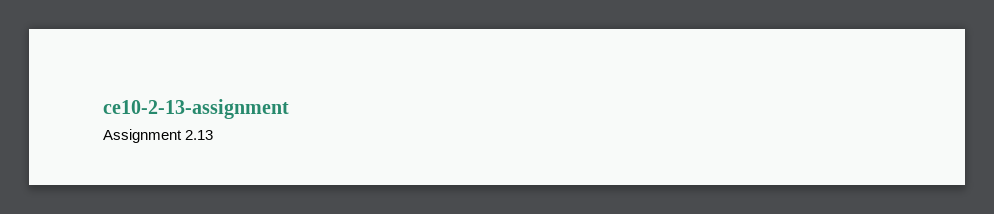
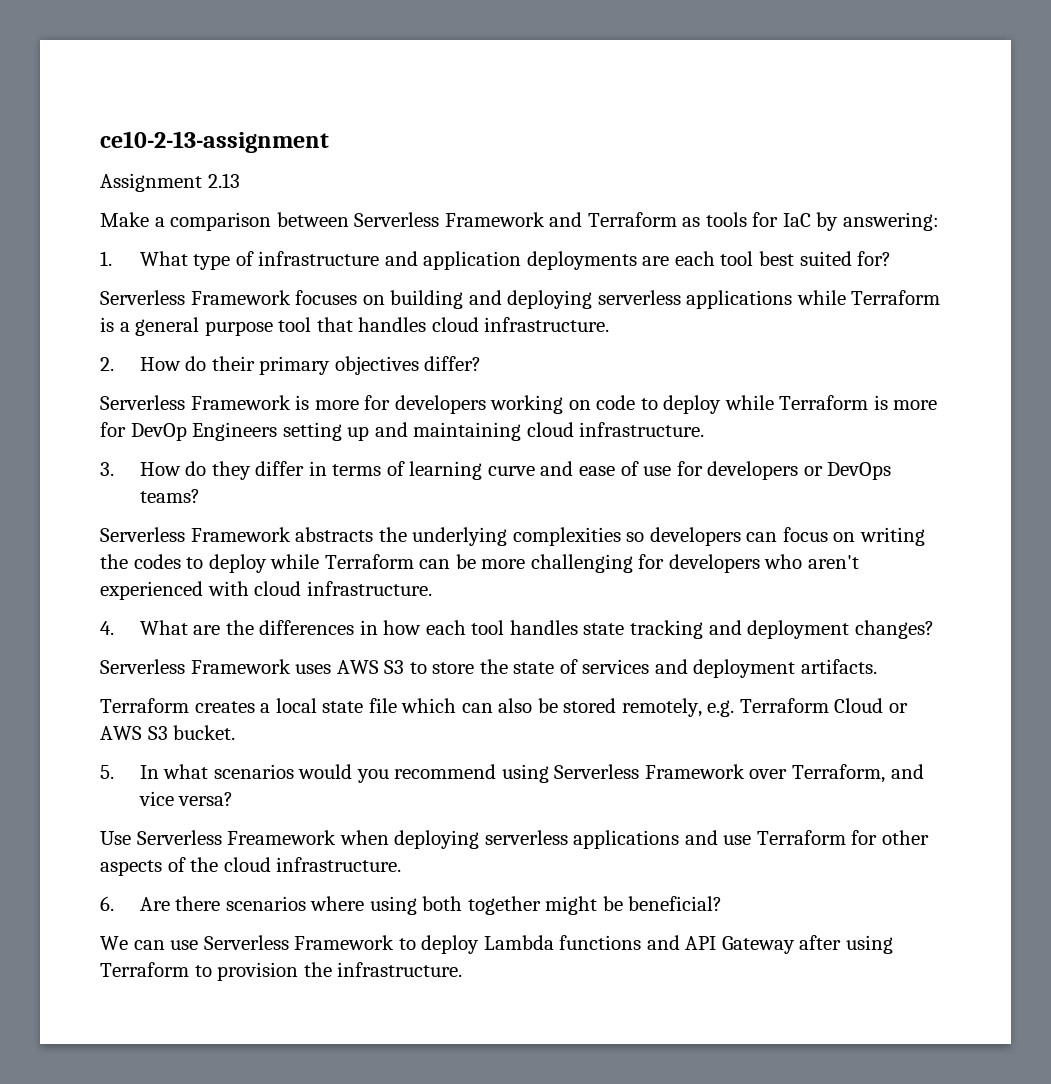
(214, 135) none -> [100,212,939,231] [100,251,892,270] [100,290,941,309] [100,317,610,336] [100,356,482,375] [100,395,938,414] [100,422,705,441] [100,461,892,480] [139,489,200,503] [100,527,925,546] [100,554,859,573] [100,581,432,600] [100,620,934,639] [100,659,877,678] [100,698,909,717] [100,725,236,740] [100,764,924,783] [138,791,234,806] [100,830,929,849] [100,857,402,876] [100,896,723,915] [100,935,893,954] [100,962,463,981] // Make a comparison between Serverless Framework and Terraform as tools for IaC by answering: // 1. What type of infrastructure and application deployments are each tool best suited for? // Serverless Framework focuses on building and deploying serverless applications while Terraform is a general purpose tool that handles cloud infrastructure. // 2. How do their primary objectives differ? // Serverless Framework is more for developers working on code to deploy while Terraform is more for DevOp Engineers setting up and maintaining cloud infrastructure. // 3. How do they differ in terms of learning curve and ease of use for developers or DevOps teams? // Serverless Framework abstracts the underlying complexities so developers can focus on writing the codes to deploy while Terraform can be more challenging for developers who aren't experienced with cloud infrastructure. // 4. What are the differences in how each tool handles state tracking and deployment changes? // Serverless Framework uses AWS S3 to store the state of services and deployment artifacts. // Terraform creates a local state file which can also be stored remotely, e.g. Terraform Cloud or AWS S3 bucket. // 5. In what scenarios would you recommend using Serverless Framework over Terraform, and vice versa? // Use Serverless Freamework when deploying serverless applications and use Terraform for other aspects of the cloud infrastructure. // 6. Are there scenarios where using both together might be beneficial? // We can use Serverless Framework to deploy Lambda functions and API Gateway after using Terraform to provision the infrastructure.

